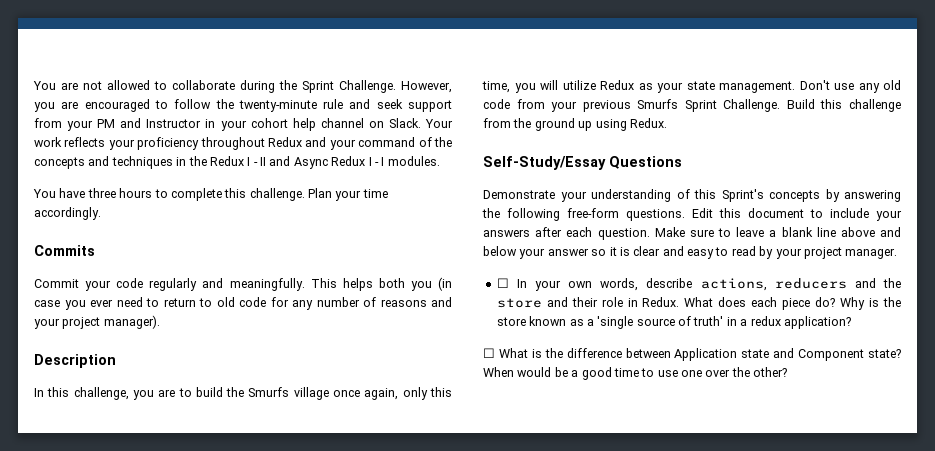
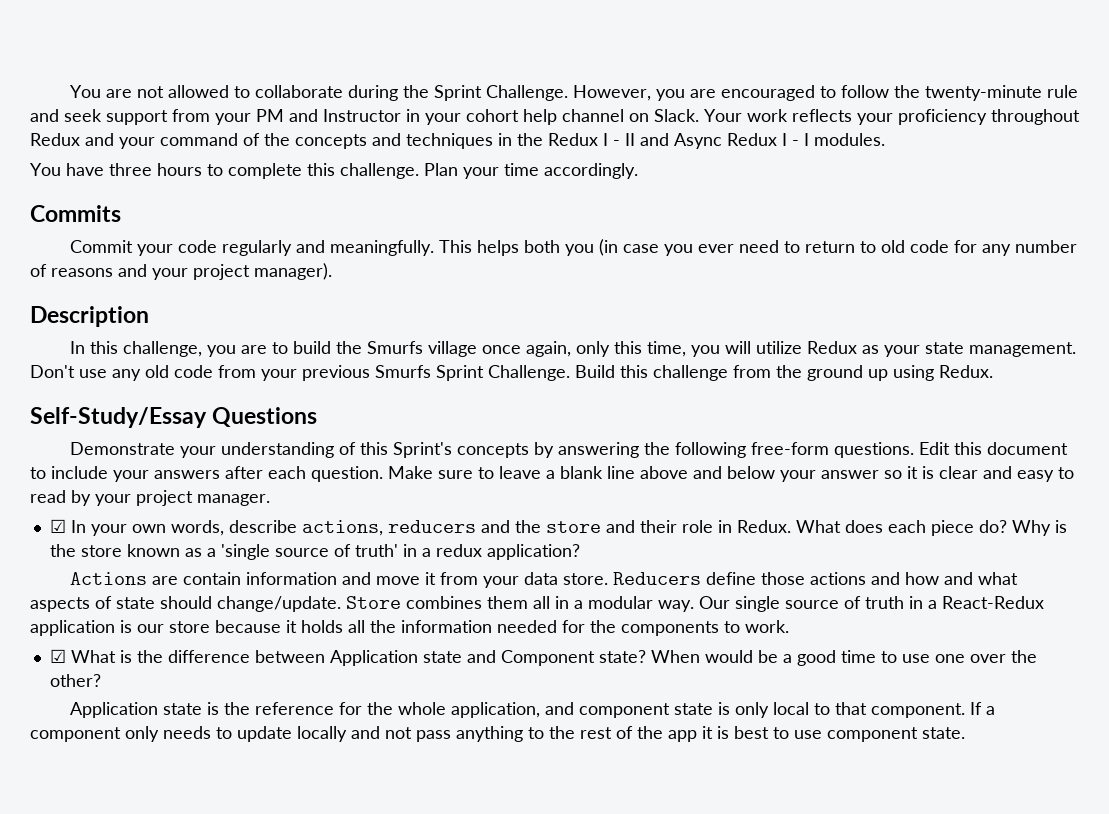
[496,278,509,288] ☐ -> [49,519,66,533] ☑
[483,348,495,358] ☐ -> [69,572,1018,588] [30,596,1044,612] [30,620,789,636] [49,649,66,663] Actions are contain information and move it from your data store. Reducers define those actions and how and what aspects of state should change/update. Store combines them all in a modular way. Our single source of truth in a React-Redux application is our store because it holds all the information needed for the components to work. // ☑
(788, 372) none -> [69,702,995,718] [30,726,965,742] // Application state is the reference for the whole application, and component state is only local to that component. If a component only needs to update locally and not pass anything to the rest of the app it is best to use component state.

